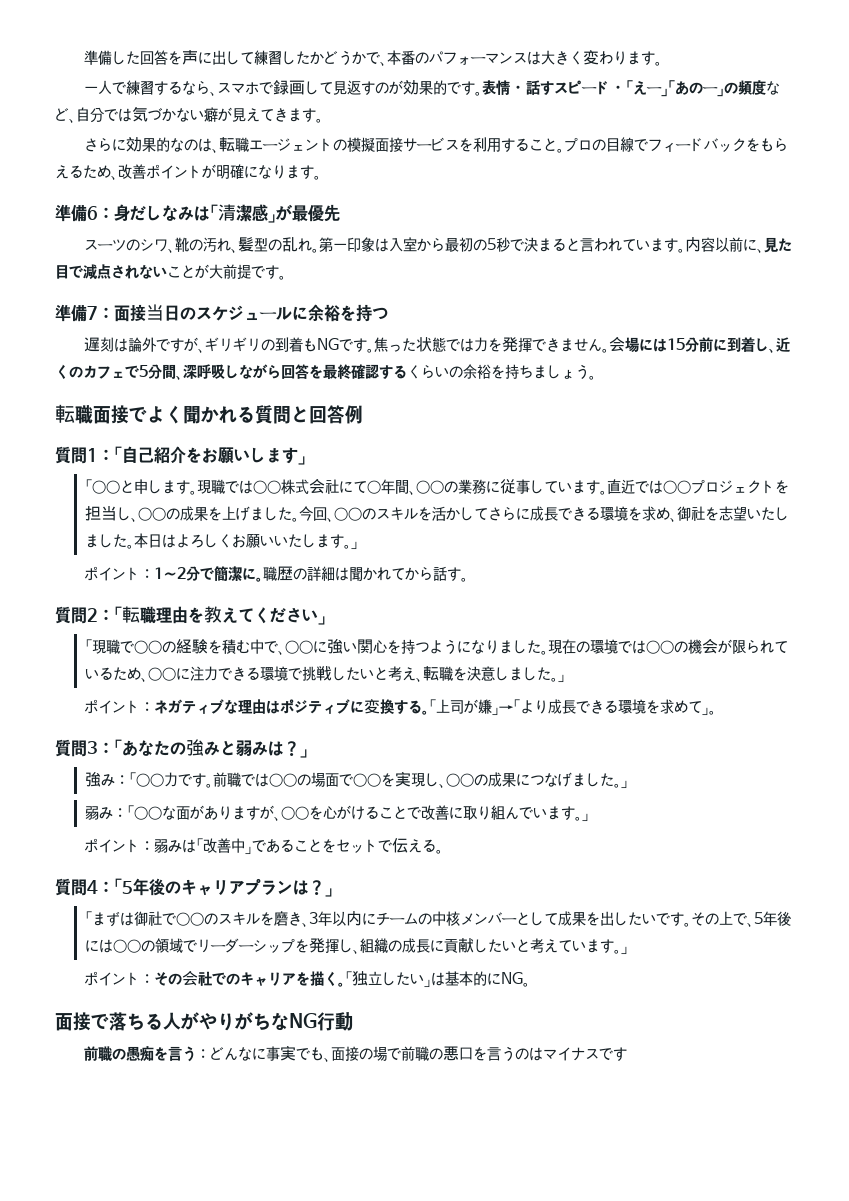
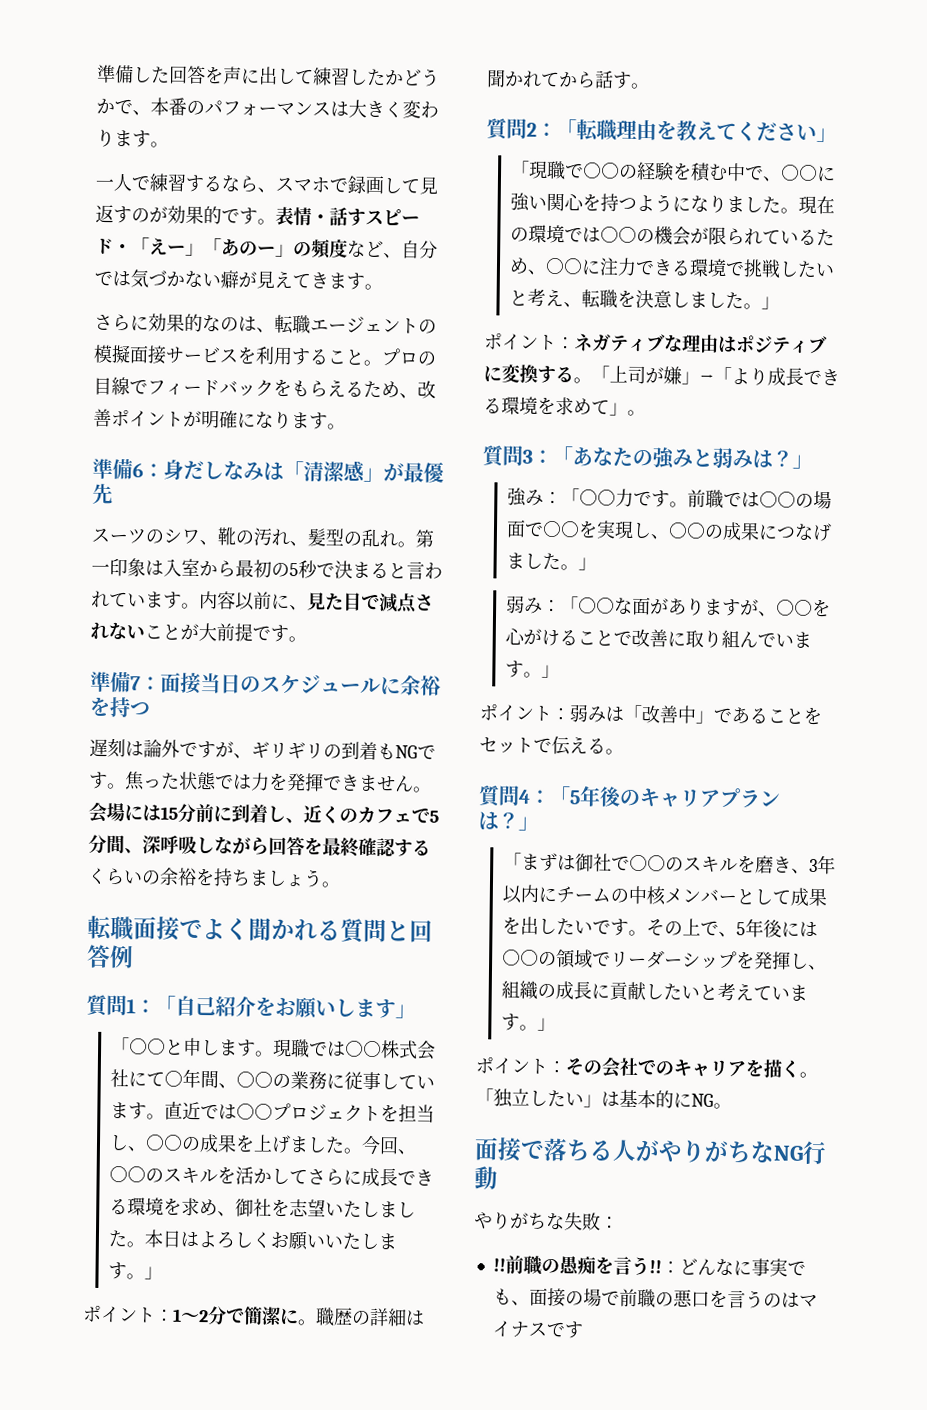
(353, 1021) none -> [474,1211,619,1231] [492,1258,506,1272] やりがちな失敗： // !!
(197, 1054) none -> [648,1260,662,1274] !!

